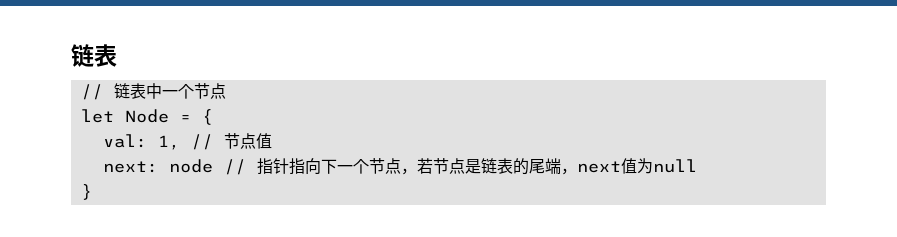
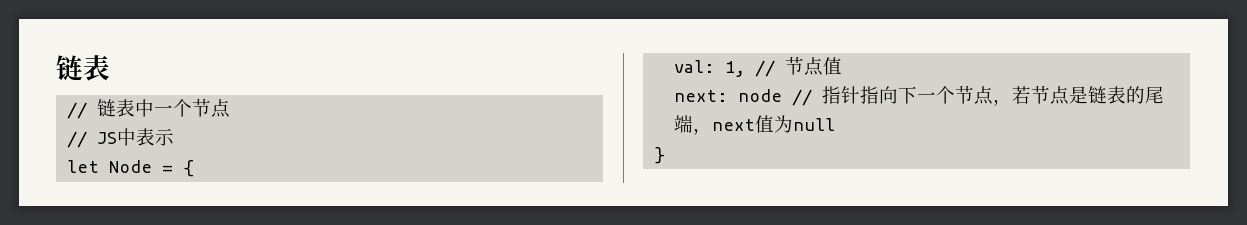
(227, 91) none -> [67,128,175,148] // // JS中表示

